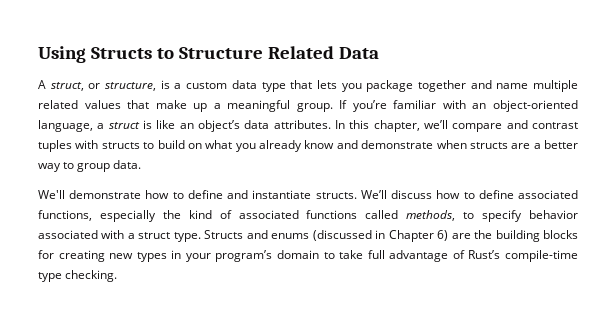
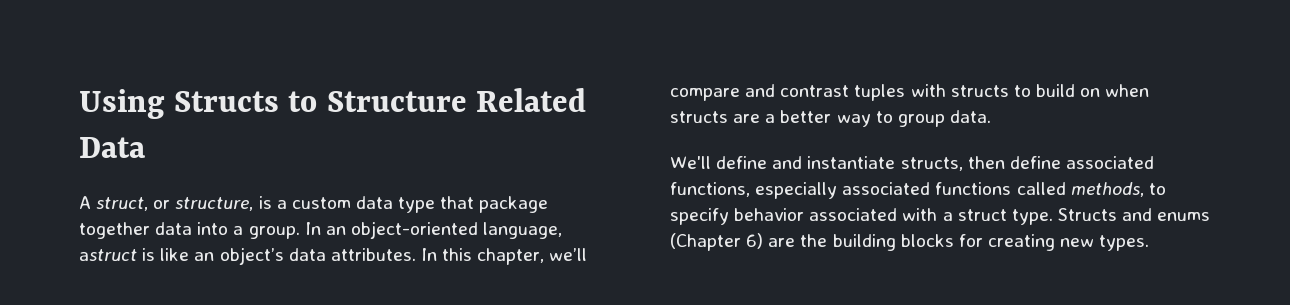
[316,80,578,92] [38,100,466,112] lets you package together and name multiple related values that make up a meaningful group. If you’re familiar with -> [479,196,549,213] [79,222,321,239] package together data into a group. In
[97,122,140,129] a struct -> [79,249,137,261] astruct
[205,140,434,152] what you already know and demonstrate -> (1101, 92) none
[69,190,475,199] demonstrate how to define and instantiate structs. We’ll discuss how to -> [716,156,1005,171] define and instantiate structs, then
[162,210,232,219] the kind of -> (838, 190) none
[312,230,434,242] (discussed in Chapter -> [670,233,741,251] (Chapter
[136,250,578,262] [38,270,118,282] types in your program’s domain to take full advantage of Rust’s compile-time type checking. -> [1099,235,1150,251] types.

